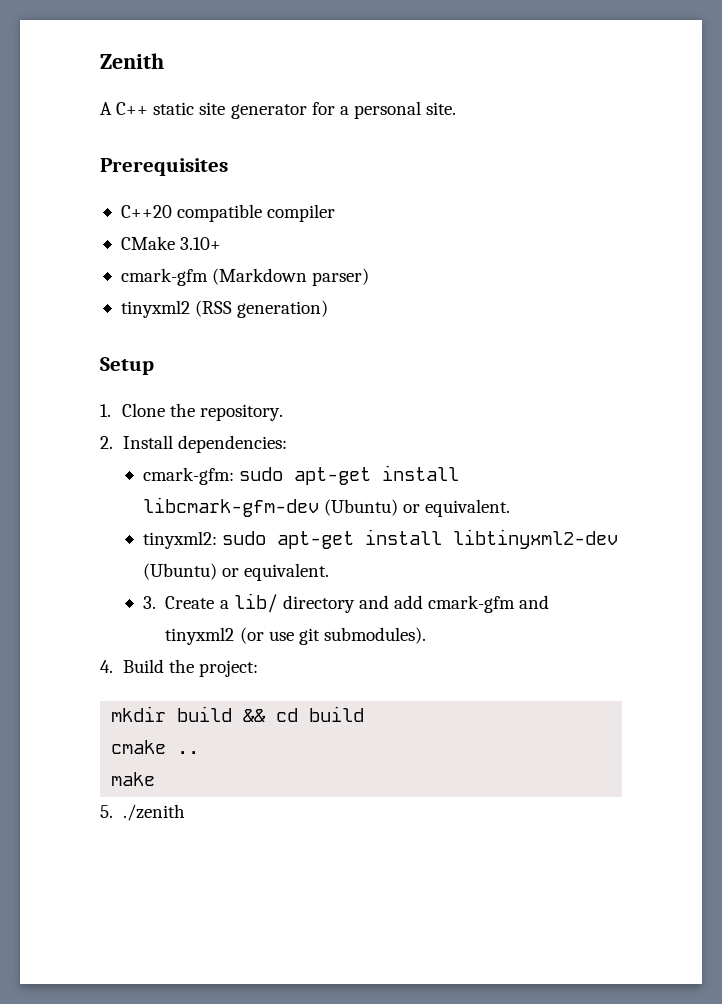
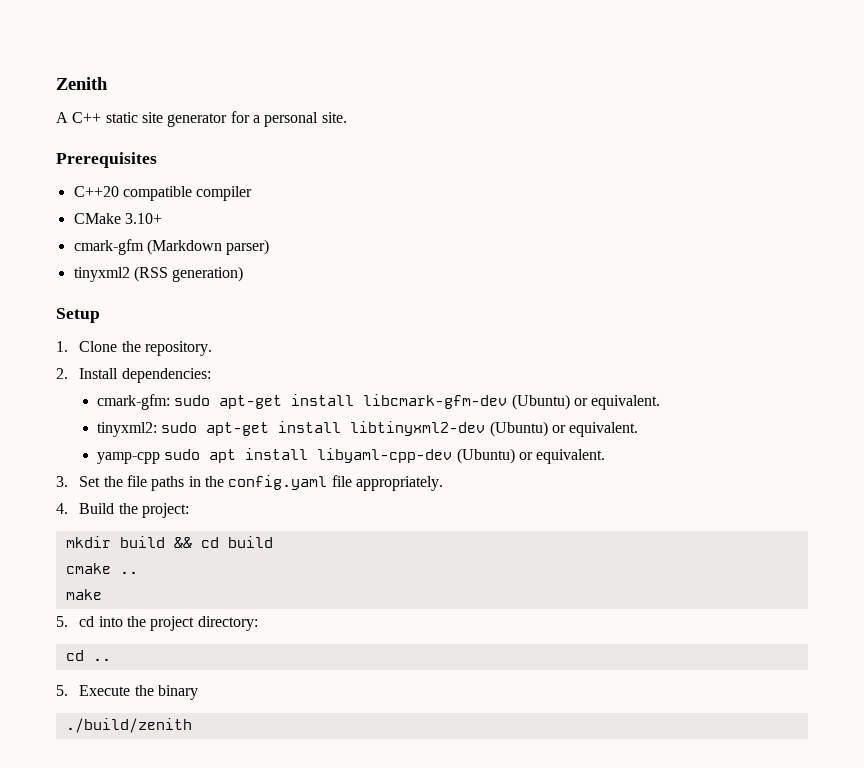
[142,593,550,613] [165,627,426,645] 3. Create a lib/ directory and add cmark-gfm and tinyxml2 (or use git submodules). -> [97,448,606,464] [56,475,443,491] yamp-cpp sudo apt install libyaml-cpp-dev (Ubuntu) or equivalent. // 3. Set the file paths in the config.yaml file appropriately.
[122,804,185,821] ./zenith -> [79,616,258,631] [65,650,111,661] [56,685,199,700] [65,718,192,733] cd into the project directory: // cd .. // 5. Execute the binary // ./build/zenith

